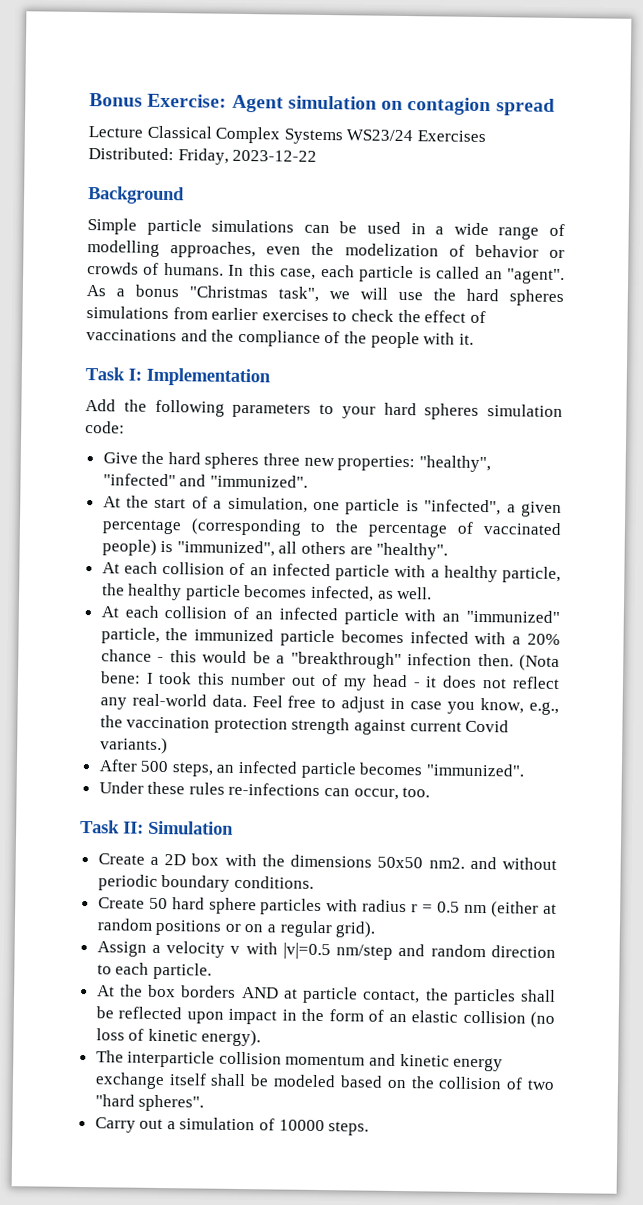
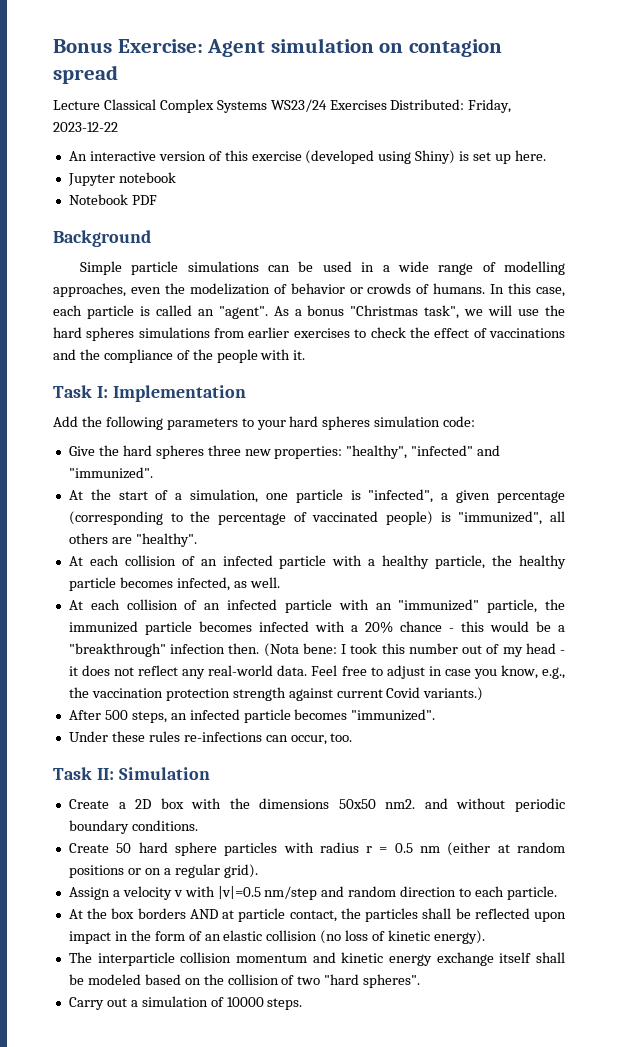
(318, 155) none -> [68,150,546,164] [67,172,176,186] [68,194,157,205] // An interactive version of this exercise (developed using Shiny) is set up here. // Jupyter notebook // Notebook PDF

